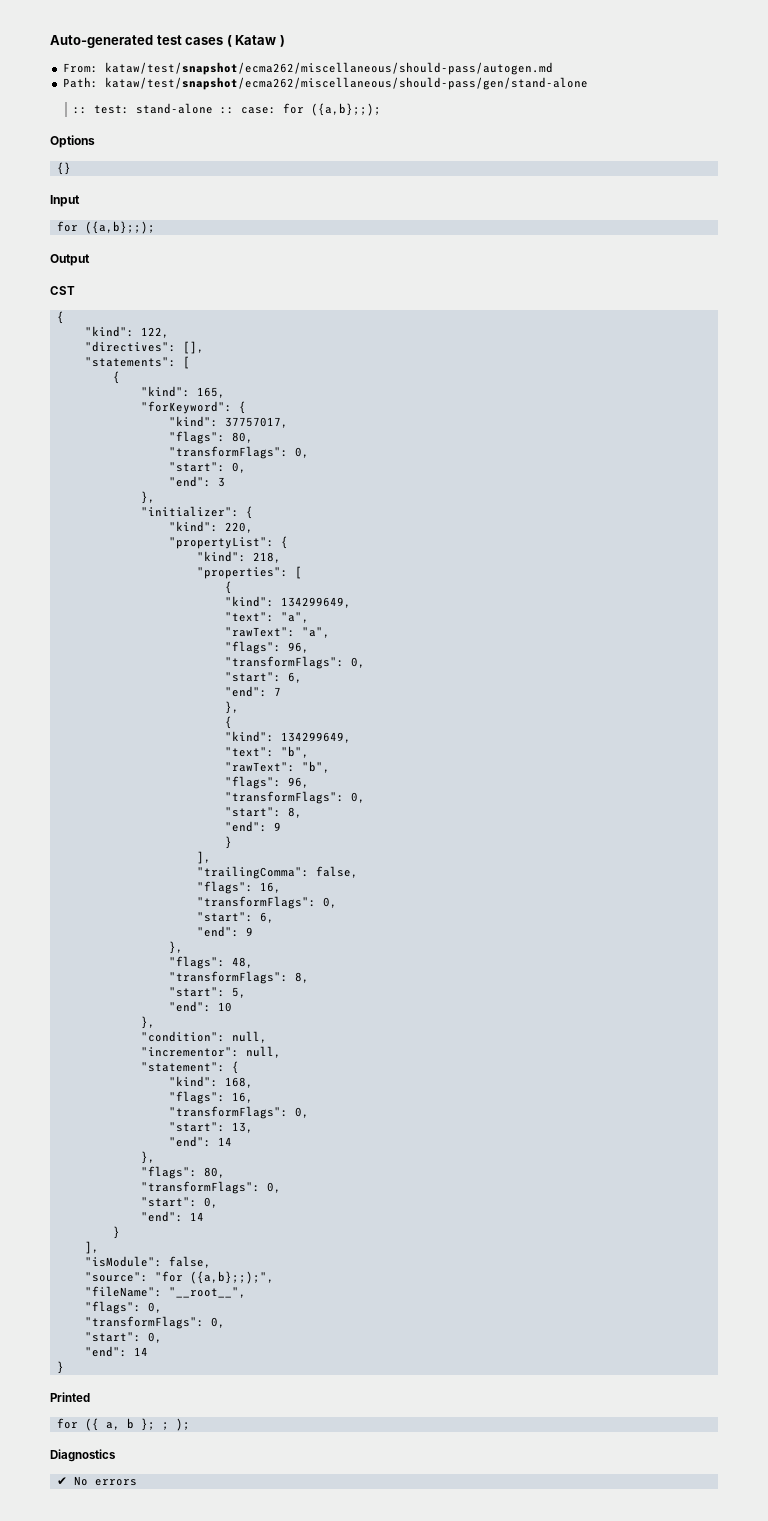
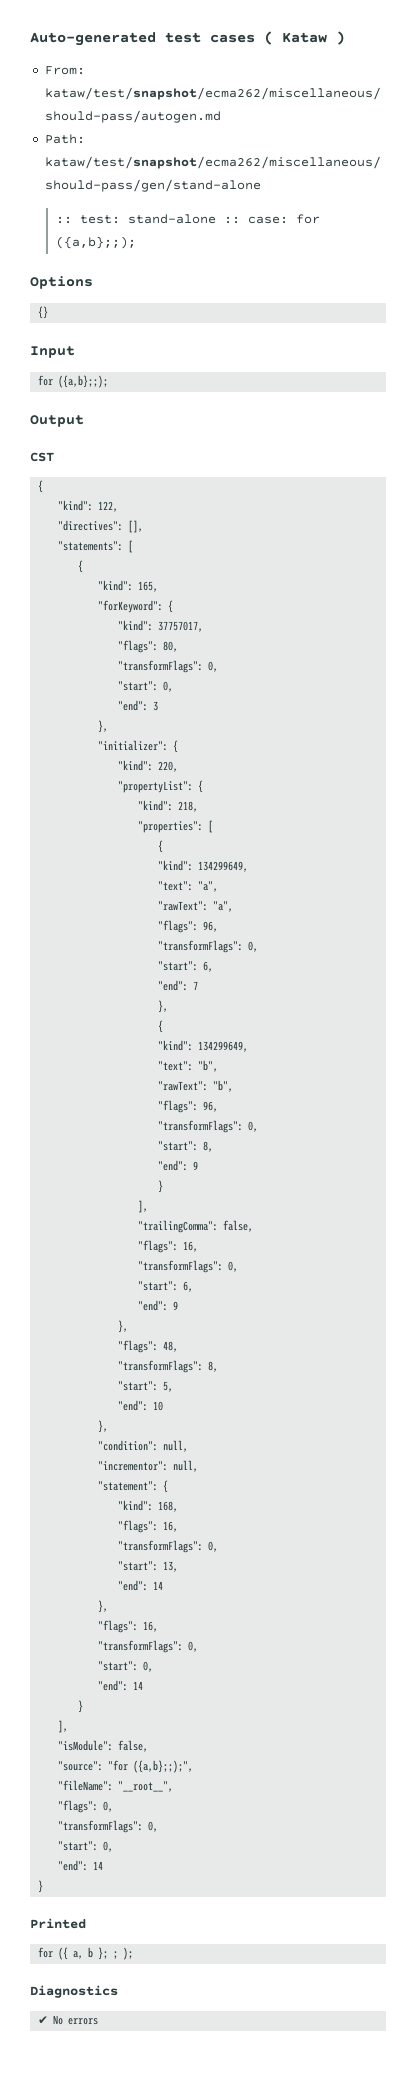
[203,1167,225,1178] 80, -> [143,1621,159,1632] 16,

